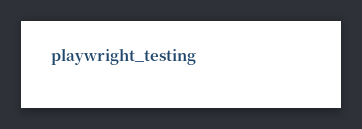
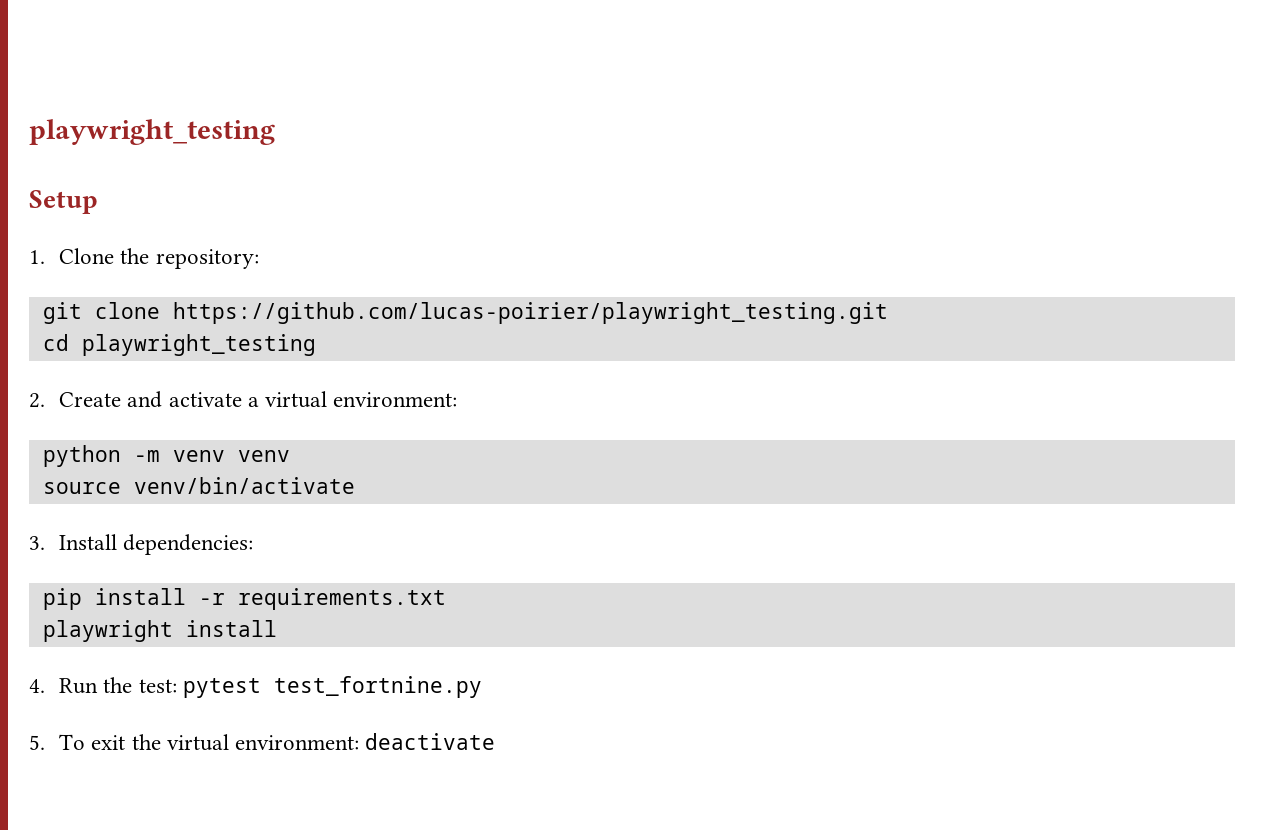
[51,48,196,65] playwright_testing -> [29,119,275,145] [29,190,98,214] [29,248,259,269] [42,302,888,324] [42,334,316,356] [29,391,458,408] [42,445,290,467] [42,477,355,494] [29,534,254,555] [42,588,446,610] [42,620,277,642] [29,676,482,698] [29,733,496,751] playwright_testing // Setup // 1. Clone the repository: // git clone https://github.com/lucas-poirier/playwright_testing.git // cd playwright_testing // 2. Create and activate a virtual environment: // python -m venv venv // source venv/bin/activate // 3. Install dependencies: // pip install -r requirements.txt // playwright install // 4. Run the test: pytest test_fortnine.py // 5. To exit the virtual environment: deactivate

